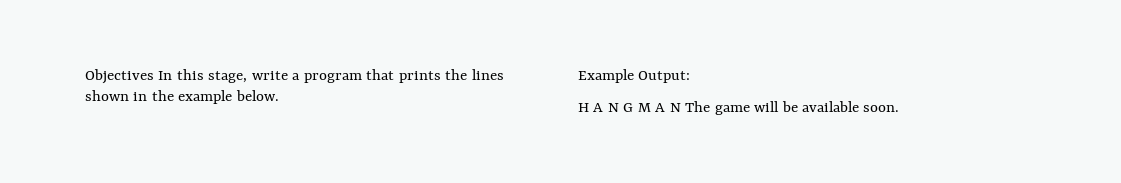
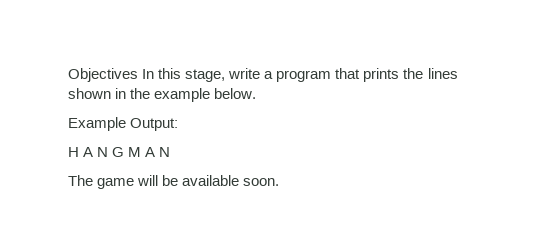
(681, 107) none -> (171, 152) //

